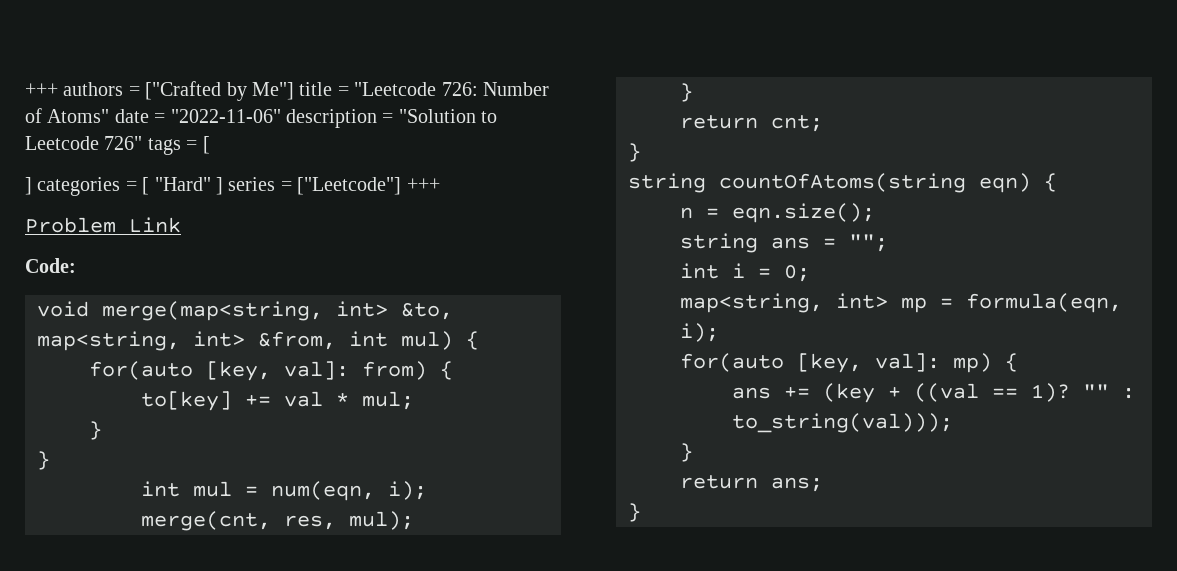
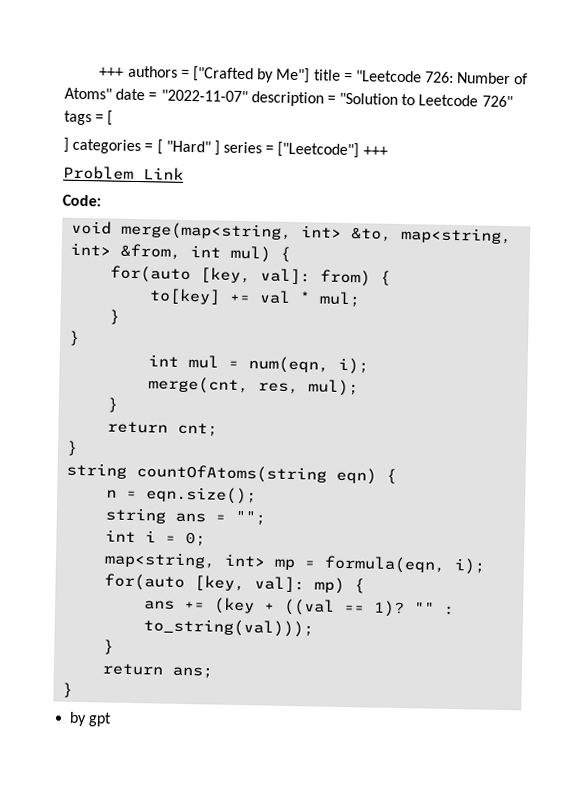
[170,109,281,123] "2022-11-06" -> [160,89,248,103] "2022-11-07"
(641, 512) none -> [69,711,113,727] // by gpt

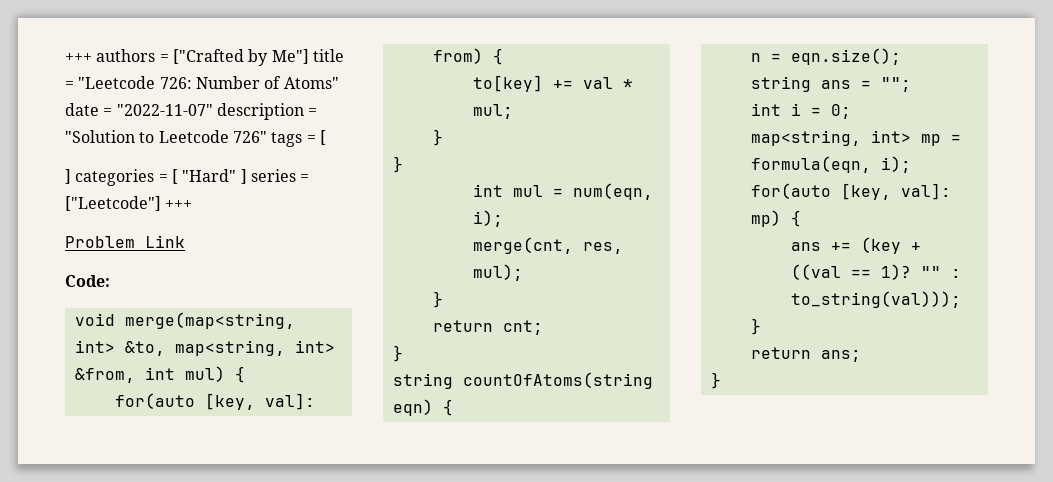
[69,711,113,727] // by gpt -> (721, 380) none

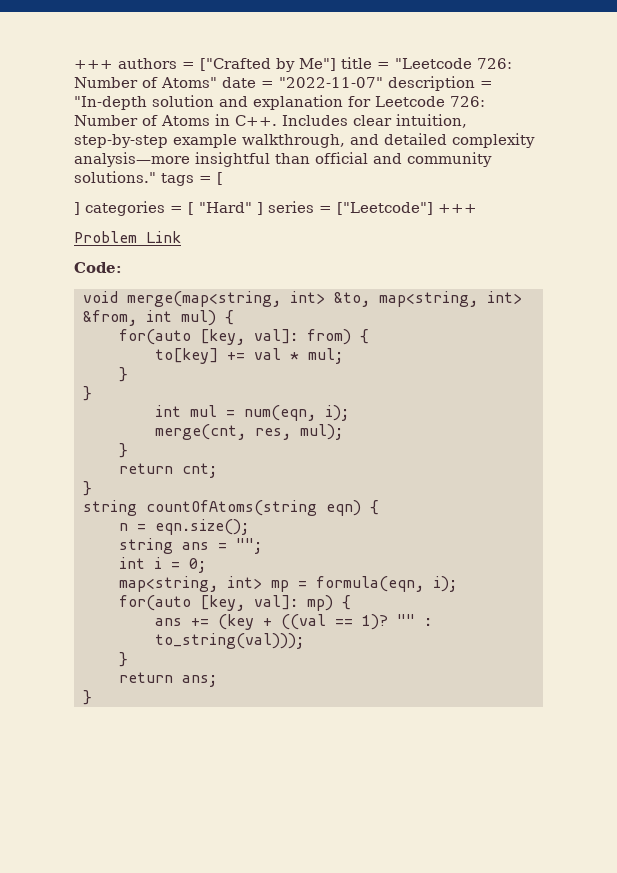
[65,130,267,143] "Solution to Leetcode 726" -> [74,95,485,110] [74,114,467,128] [74,133,535,148] [74,152,492,167] [74,171,156,183] "In-depth solution and explanation for Leetcode 726: Number of Atoms in C++. Includes clear intuition, step-by-step example walkthrough, and detailed complexity analysis—more insightful than official and community solutions."

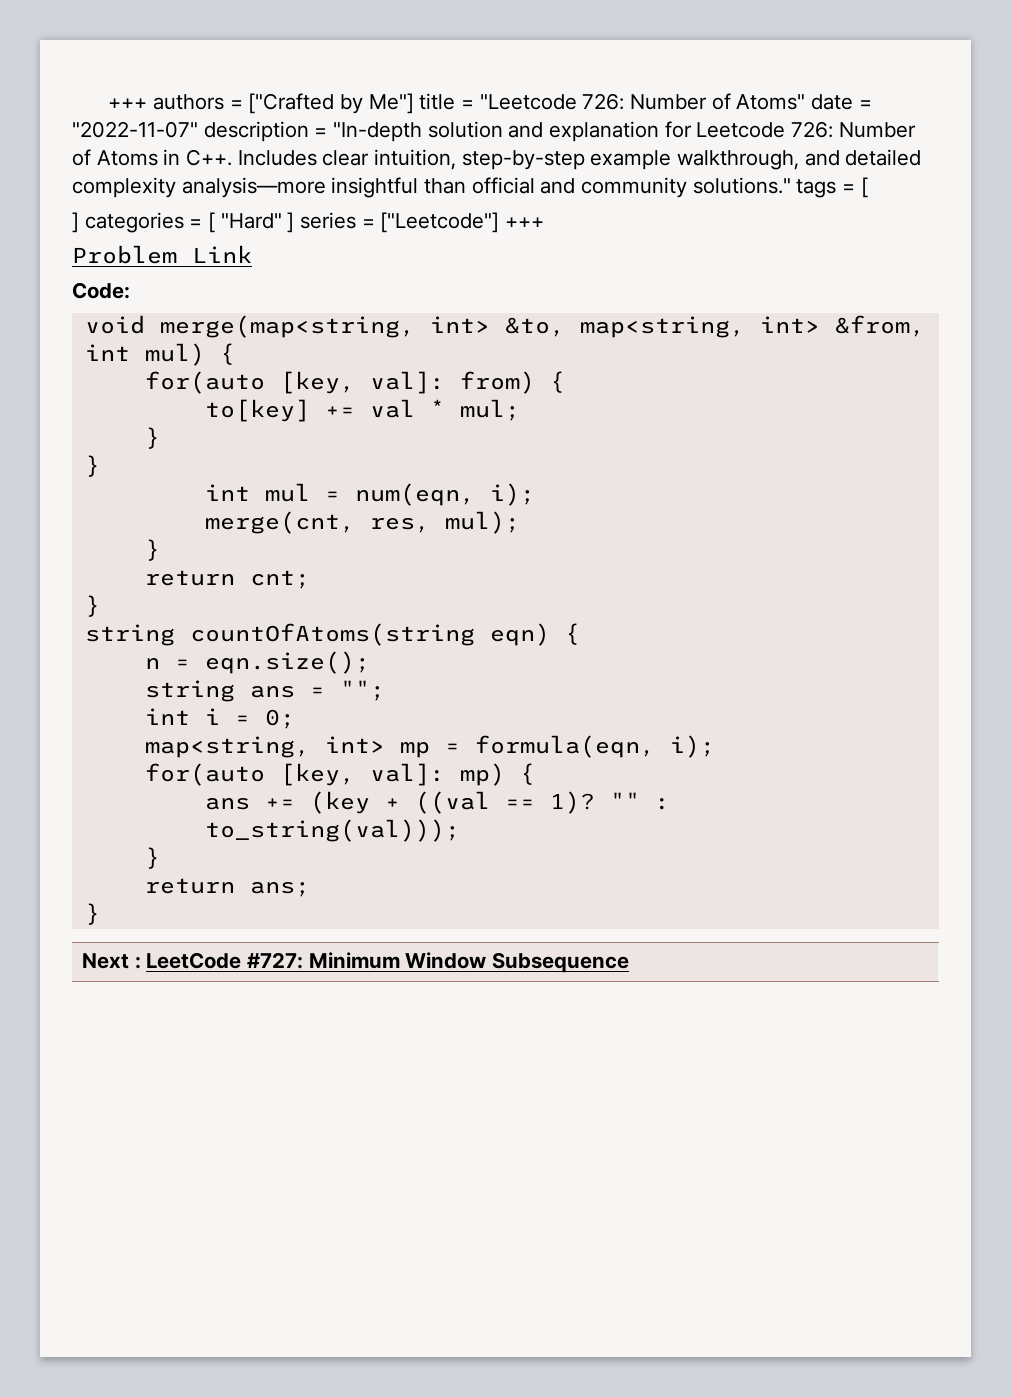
(92, 697) none -> [82,952,630,973] // Next : LeetCode #727: Minimum Window Subsequence

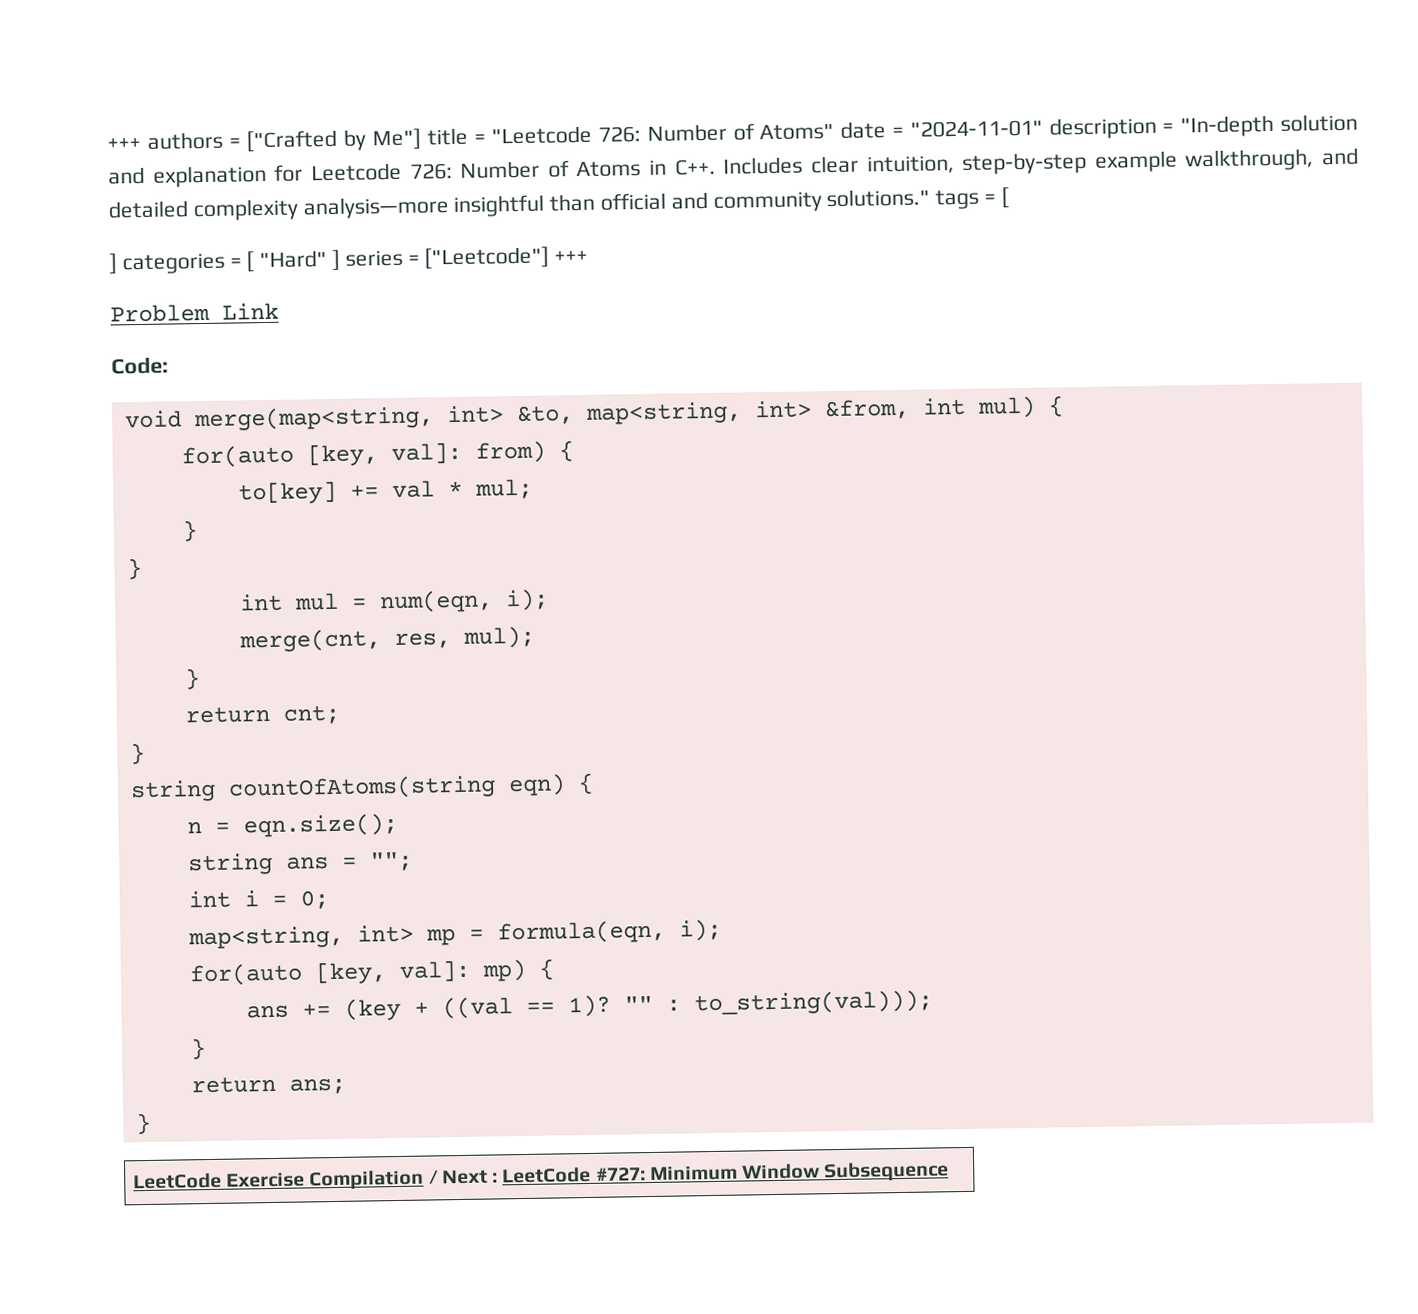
[72,121,198,138] "2022-11-07" -> [909,119,1043,138] "2024-11-01"
(100, 914) none -> [132,1169,439,1191] LeetCode Exercise Compilation /

